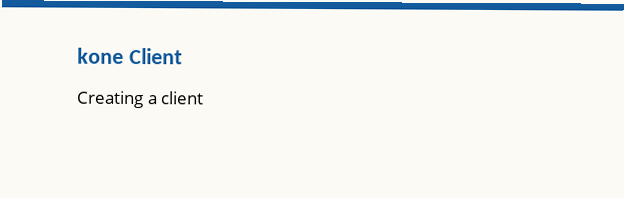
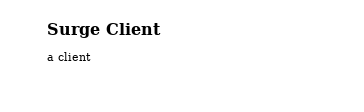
[77,47,124,64] kone -> [47,23,100,38] Surge
[76,90,144,109] Creating -> (161, 29) none

